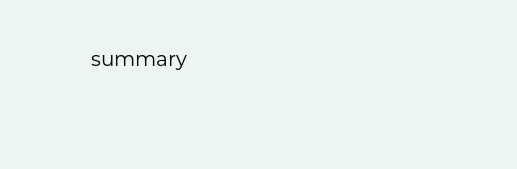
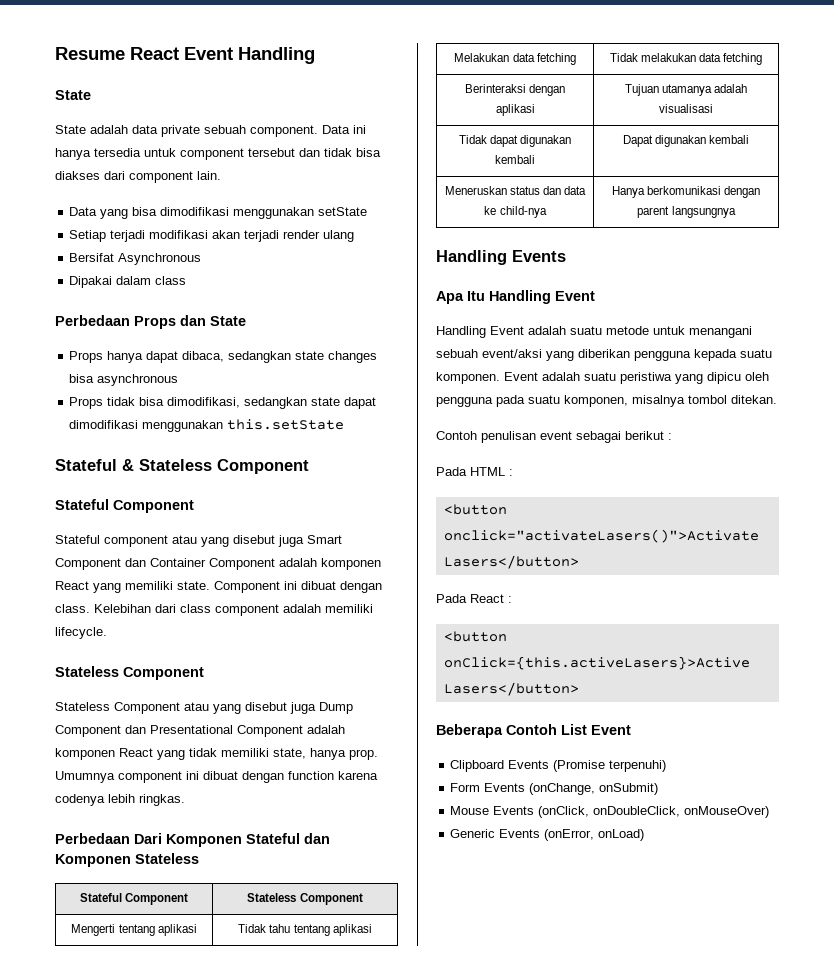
[91,55,187,70] summary -> [55,47,315,64] [55,90,91,100] [55,125,366,137] [55,148,381,160] [55,171,221,183] [69,207,368,219] [69,230,355,242] [69,253,202,265] [69,276,187,288] [55,315,246,329] [69,351,378,363] [69,374,179,386] [69,397,377,409] [69,419,345,432] [55,459,309,474] [55,499,194,513] [55,535,342,547] [55,558,381,570] [55,581,382,593] [55,604,373,616] [55,627,107,639] [55,666,204,680] [55,702,353,714] [55,725,345,737] [55,748,378,760] [55,771,378,783] [55,794,185,806] [55,833,330,847] [55,853,199,867] [79,893,189,905] [247,893,363,905] [71,924,197,936] [238,924,372,936] [454,53,576,65] [609,53,763,65] [464,84,566,96] [495,104,535,116] [624,84,748,96] [659,104,713,113] [458,135,572,147] [495,155,535,164] [622,135,750,147] [444,186,587,195] [484,206,547,218] [611,186,761,198] [637,206,736,218] [436,250,566,265] [436,290,595,304] [436,326,752,338] [436,349,772,361] [436,372,769,384] [436,395,777,407] [436,431,672,443] [436,467,513,476] [443,504,507,515] [443,529,759,543] [443,555,579,569] [436,594,512,603] [443,631,507,642] [443,656,750,670] [443,682,579,696] [436,724,631,738] [450,760,667,772] [450,783,659,795] [450,806,770,818] [450,829,645,841] Resume React Event Handling // State // State adalah data private sebuah component. Data ini hanya tersedia untuk component tersebut dan tidak bisa diakses dari component lain. // Data yang bisa dimodifikasi menggunakan setState // Setiap terjadi modifikasi akan terjadi render ulang // Bersifat Asynchronous // Dipakai dalam class // Perbedaan Props dan State // Props hanya dapat dibaca, sedangkan state changes bisa asynchronous // Props tidak bisa dimodifikasi, sedangkan state dapat dimodifikasi menggunakan this.setState // Stateful & Stateless Component // Stateful Component // Stateful component atau yang disebut juga Smart Component dan Container Component adalah komponen React yang memiliki state. Component ini dibuat dengan class. Kelebihan dari class component adalah memiliki lifecycle. // Stateless Component // Stateless Component atau yang disebut juga Dump Component dan Presentational Component adalah komponen React yang tidak memiliki state, hanya prop. Umumnya component ini dibuat dengan function karena codenya lebih ringkas. // Perbedaan Dari Komponen Stateful dan Komponen Stateless // Stateful Component | Stateless Component // Mengerti tentang aplikasi | Tidak tahu tentang aplikasi // Melakukan data fetching | Tidak melakukan data fetching // Berinteraksi dengan aplikasi | Tujuan utamanya adalah visualisasi // Tidak dapat digunakan kembali | Dapat digunakan kembali // Meneruskan status dan data ke child-nya | Hanya berkomunikasi dengan parent langsungnya // Handling Events // Apa Itu Handling Event // Handling Event adalah suatu metode untuk menangani sebuah event/aksi yang diberikan pengguna kepada suatu komponen. Event adalah suatu peristiwa yang dipicu oleh pengguna pada suatu komponen, misalnya tombol ditekan. // Contoh penulisan event sebagai berikut : // Pada HTML : // <button onclick="activateLasers()">Activate Lasers</button> // Pada React : // <button onClick={this.activeLasers}>Active Lasers</button> // Beberapa Contoh List Event // Clipboard Events (Promise terpenuhi) // Form Events (onChange, onSubmit) // Mouse Events (onClick, onDoubleClick, onMouseOver) // Generic Events (onError, onLoad)

